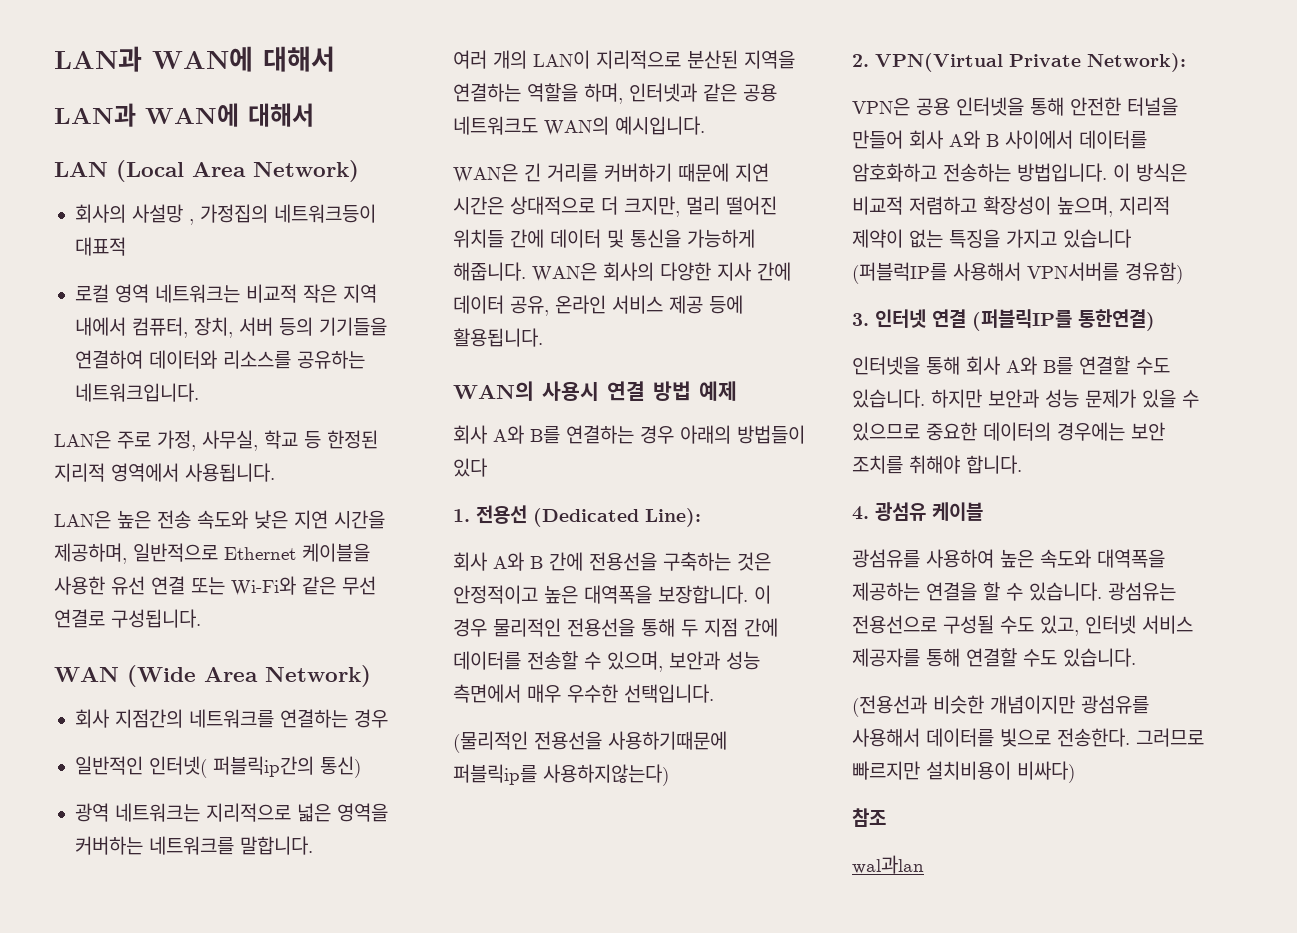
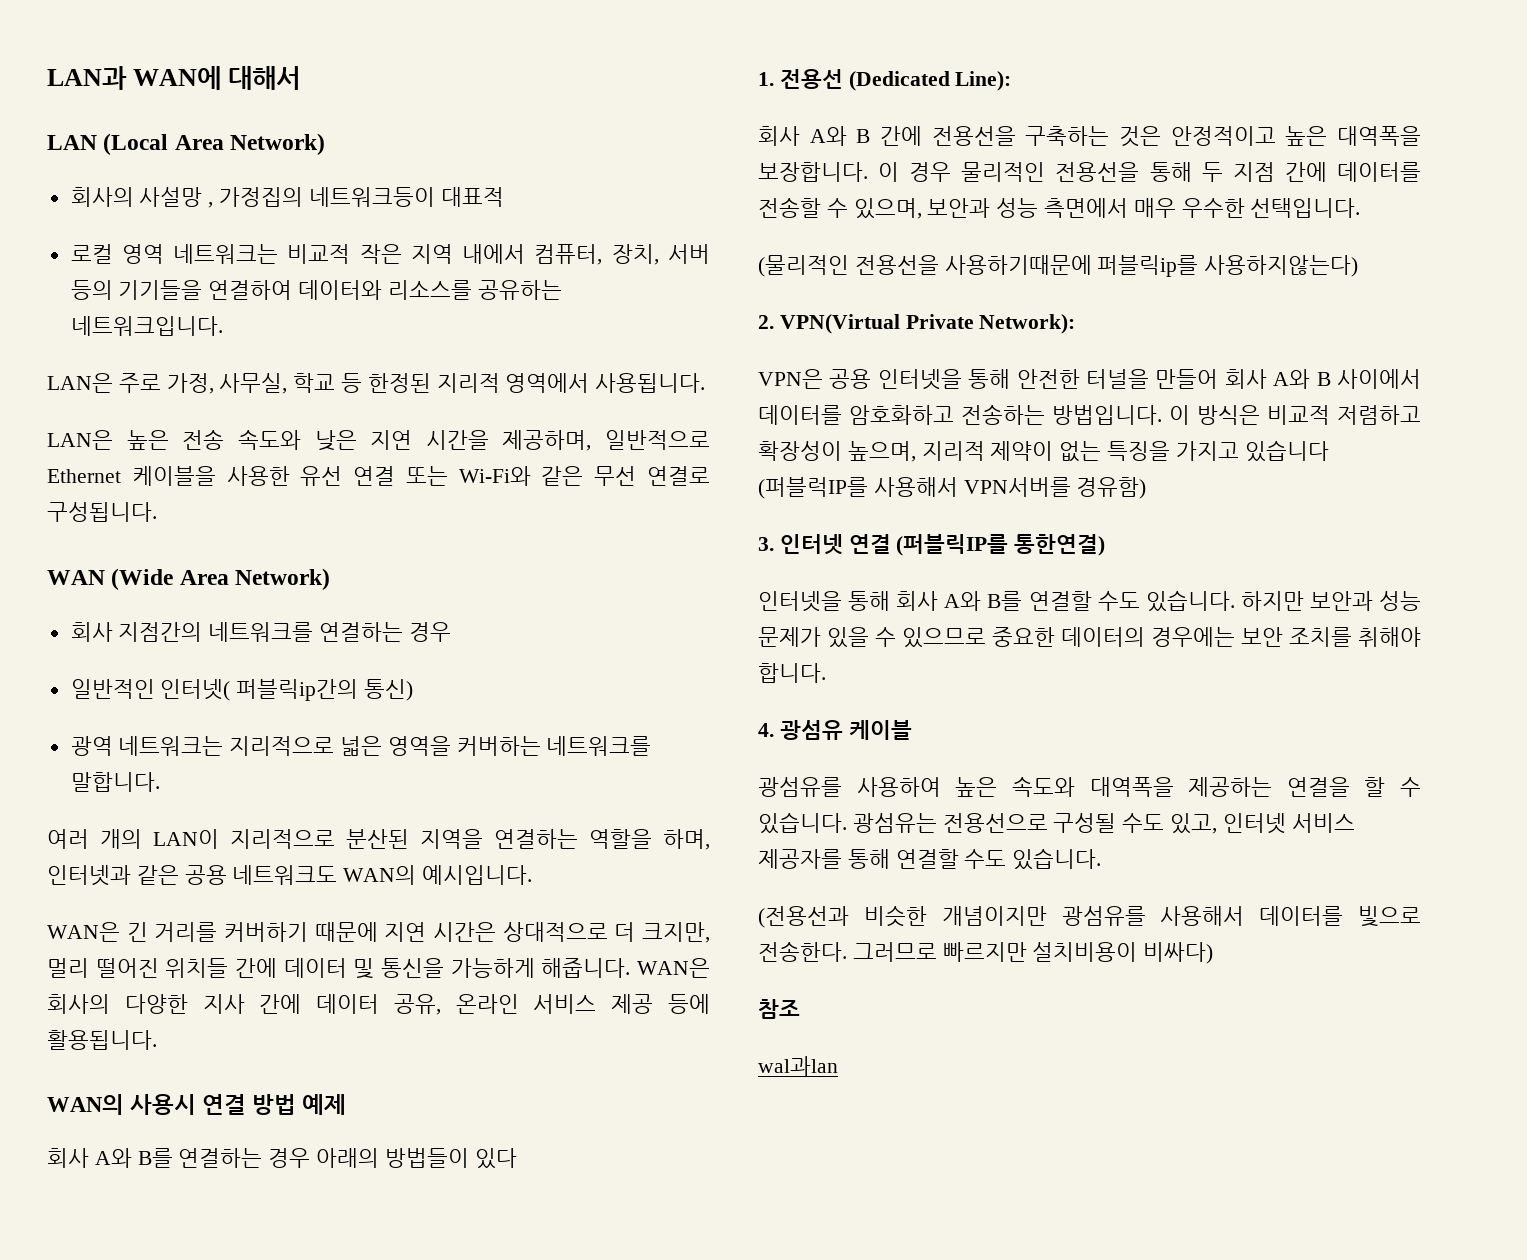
[54,46,335,72] [54,103,314,127] LAN과 WAN에 대해서 // LAN과 WAN에 대해서 -> [47,66,301,90] LAN과 WAN에 대해서

